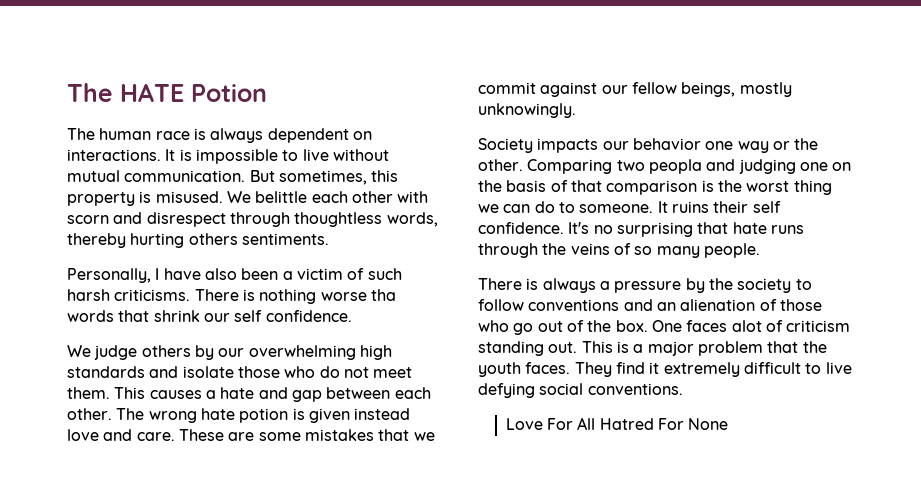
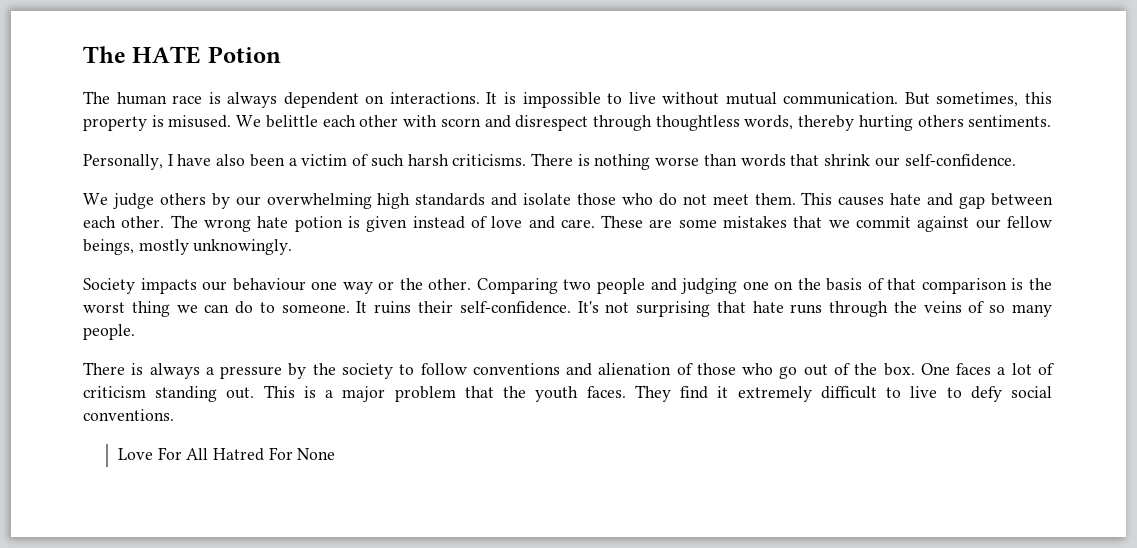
[370,289,396,301] tha -> [703,154,737,166] than
[234,310,352,322] self confidence. -> [904,154,1016,167] self-confidence.
[205,390,216,399] a -> (885, 201) none
(411, 414) none -> [470,216,487,228] of
[632,138,701,150] behavior -> [232,278,306,291] behaviour
[648,159,702,174] peopla -> [597,278,645,294] people
[752,201,781,213] [478,222,613,234] self confidence. It's no -> [459,301,630,314] self-confidence. It's not
[656,302,676,311] an -> (593, 369) none
[731,320,762,332] alot -> [997,363,1032,375] a lot
[478,383,535,398] defying -> [946,386,1002,402] to defy

